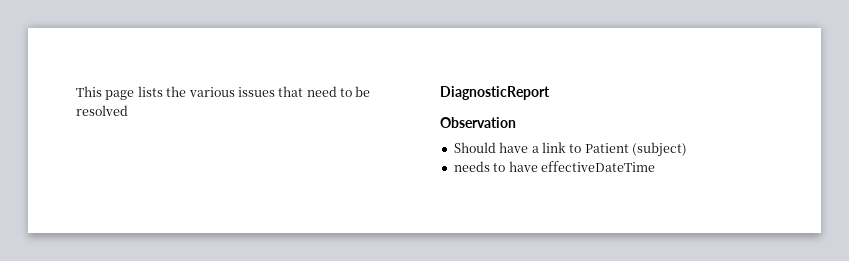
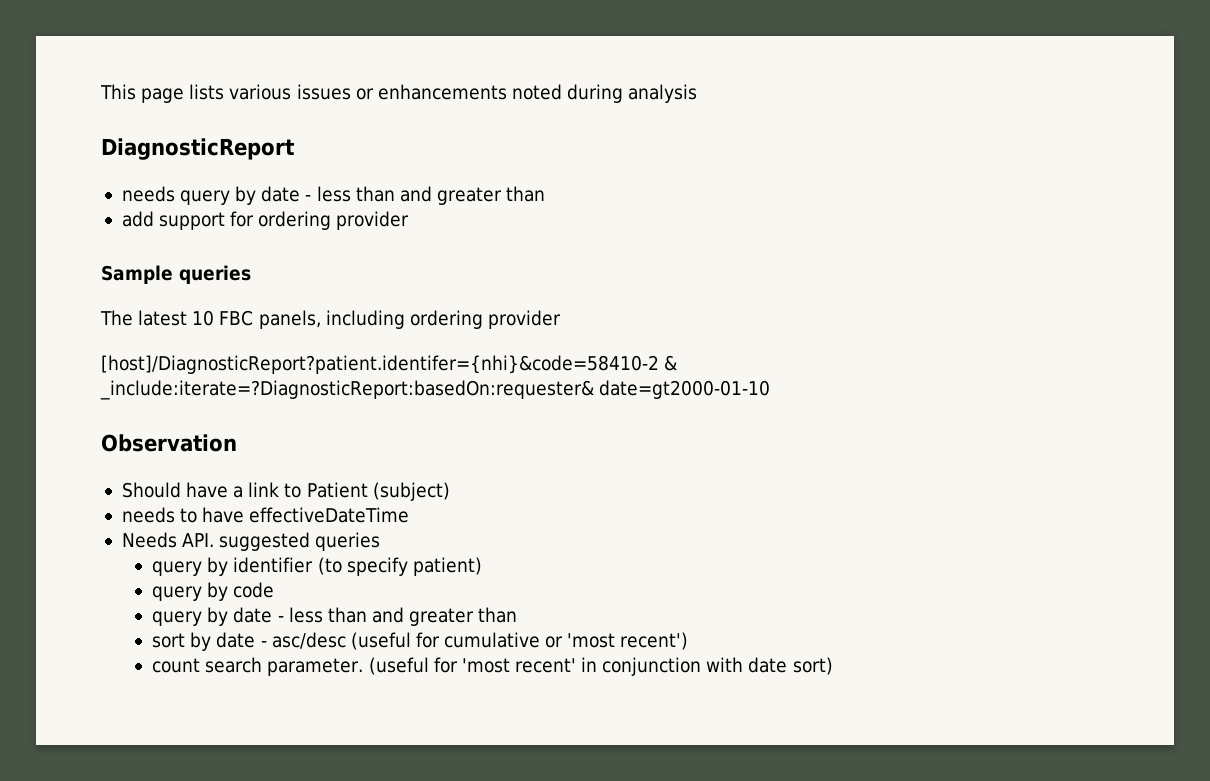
[166,86,187,97] the -> (225, 92) none
[278,86,371,97] [76,105,128,116] [440,86,550,100] that need to be resolved // DiagnosticReport -> [355,84,698,103] [101,138,295,160] [121,186,546,205] [121,211,410,230] [101,265,251,284] [100,310,561,329] [101,355,678,374] [100,380,771,400] or enhancements noted during analysis // DiagnosticReport // needs query by date - less than and greater than // add support for ordering provider // Sample queries // The latest 10 FBC panels, including ordering provider // [host]/DiagnosticReport?patient.identifer={nhi}&code=58410-2 & _include:iterate=?DiagnosticReport:basedOn:requester& date=gt2000-01-10
(655, 166) none -> [121,532,381,551] [152,557,482,576] [152,582,275,601] [152,607,518,626] [152,632,689,651] [152,657,833,676] // Needs API. suggested queries // query by identifier (to specify patient) // query by code // query by date - less than and greater than // sort by date - asc/desc (useful for cumulative or 'most recent') // count search parameter. (useful for 'most recent' in conjunction with date sort)

